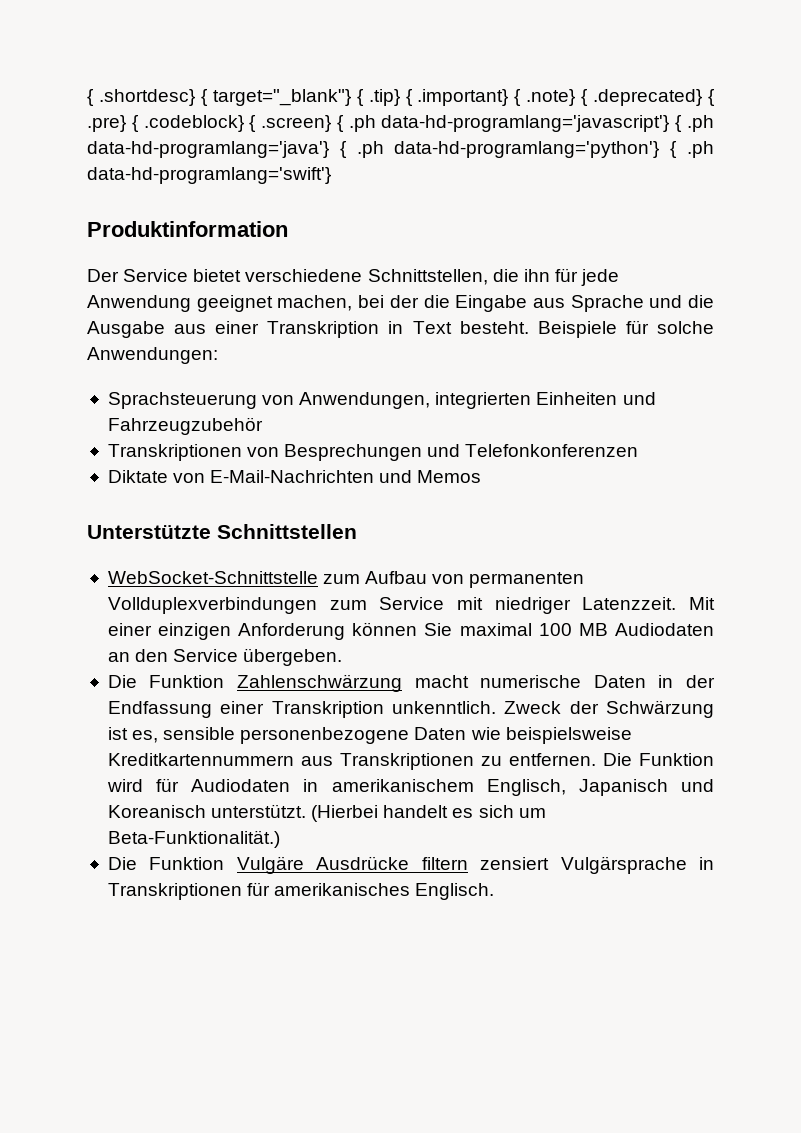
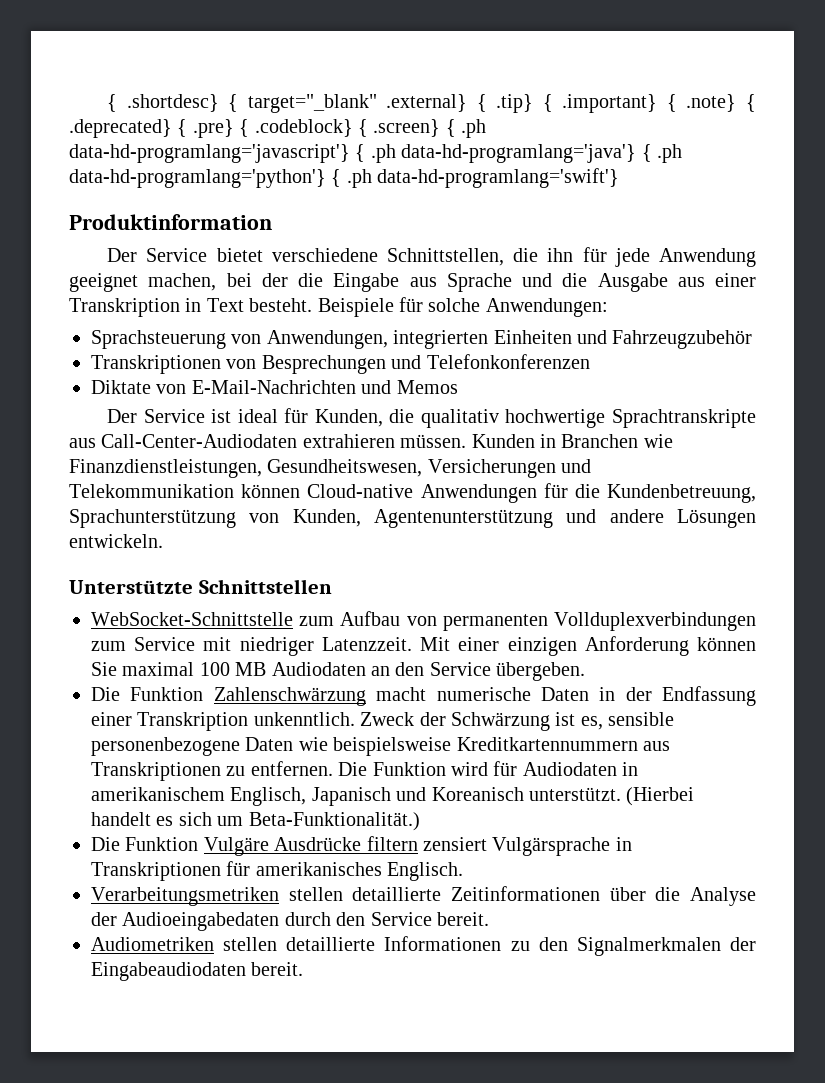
[212,89,351,106] target="_blank"} -> [247,94,468,113] target="_blank" .external}
(482, 476) none -> [107,408,756,428] [69,434,673,448] [69,459,592,478] [69,483,756,503] [69,509,756,528] [69,534,163,548] // Der Service ist ideal für Kunden, die qualitativ hochwertige Sprachtranskripte aus Call-Center-Audiodaten extrahieren müssen. Kunden in Branchen wie Finanzdienstleistungen, Gesundheitswesen, Versicherungen und Telekommunikation können Cloud-native Anwendungen für die Kundenbetreuung, Sprachunterstützung von Kunden, Agentenunterstützung und andere Lösungen entwickeln.
(495, 891) none -> [91,886,756,906] [91,912,489,931] [91,936,756,956] [91,962,304,981] // Verarbeitungsmetriken stellen detaillierte Zeitinformationen über die Analyse der Audioeingabedaten durch den Service bereit. // Audiometriken stellen detaillierte Informationen zu den Signalmerkmalen der Eingabeaudiodaten bereit.

